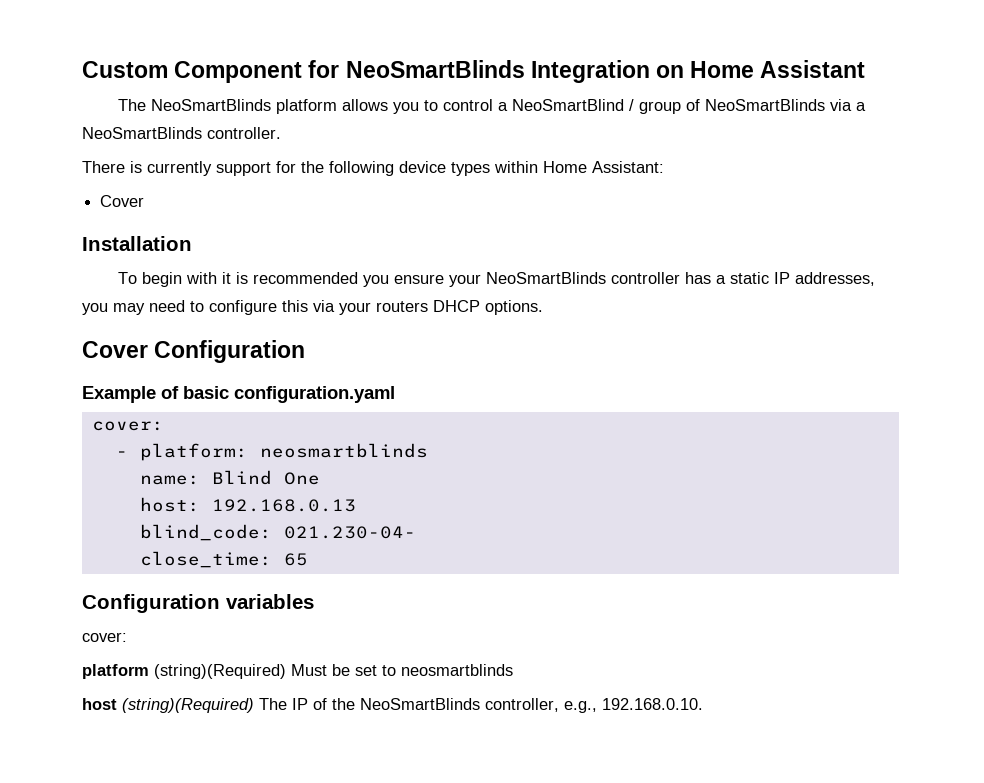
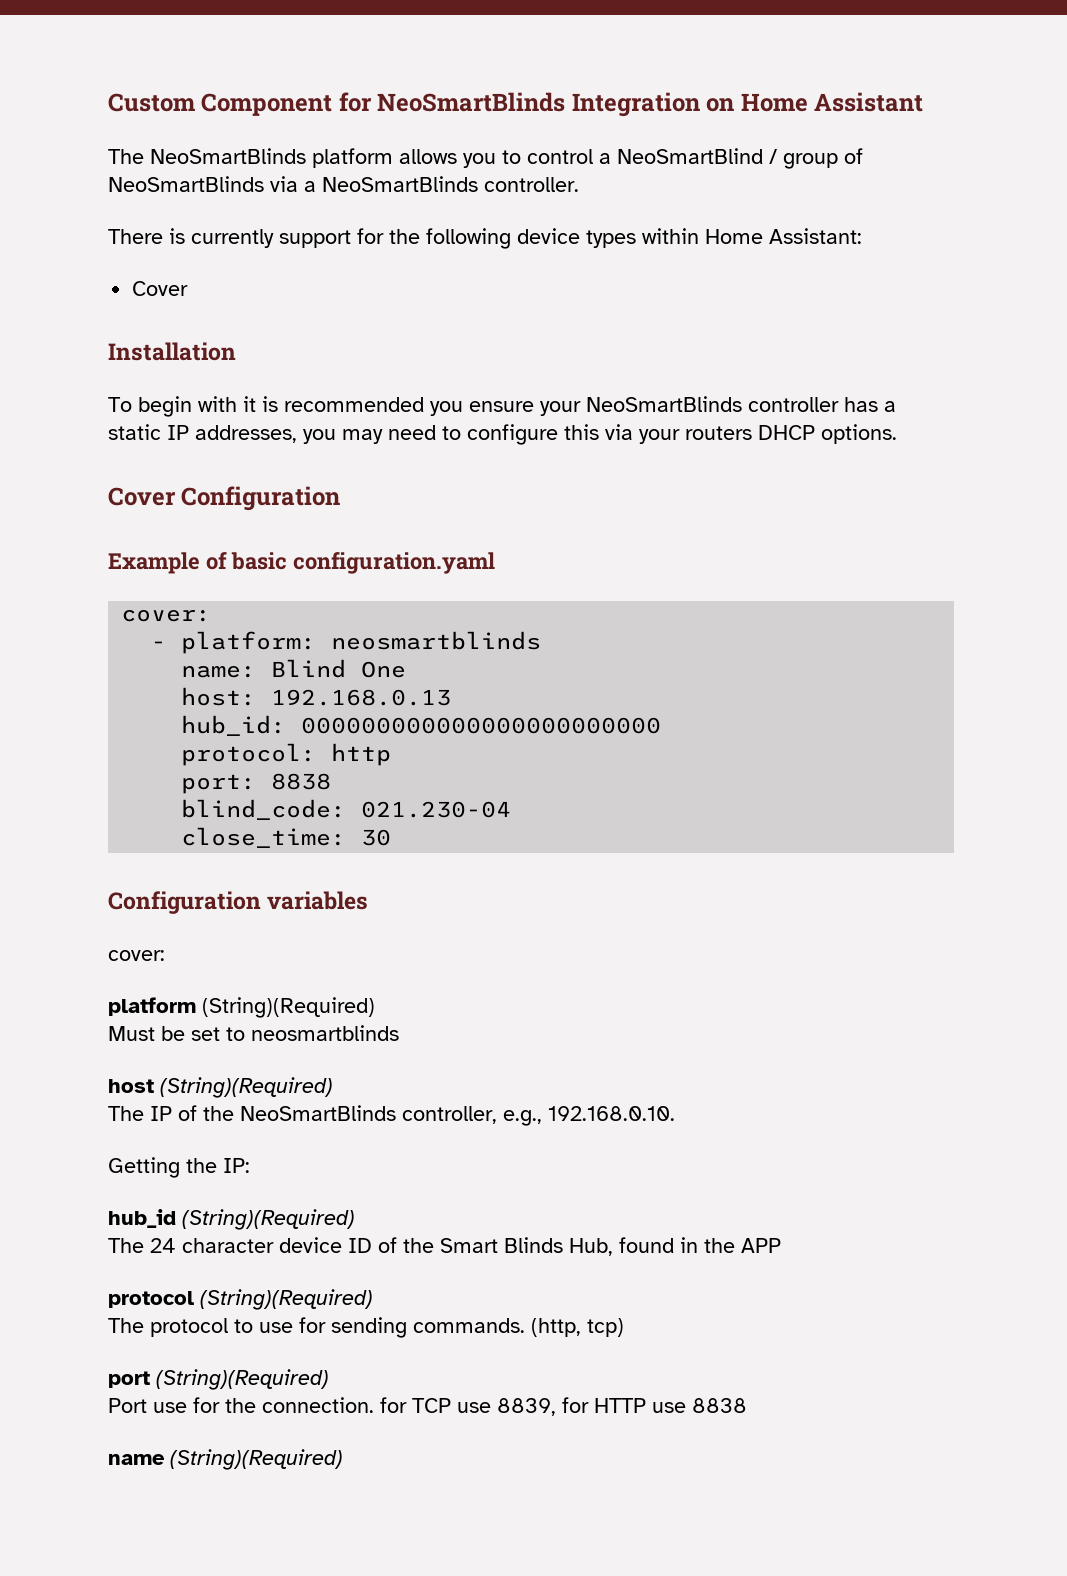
(356, 505) none -> [181,715,662,736] [181,743,392,766] [181,773,332,794] // hub_id: 000000000000000000000000 // protocol: http // port: 8838
[283,526,416,539] 021.230-04- -> [361,801,512,818] 021.230-04
[283,553,308,566] 65 -> [361,829,392,846] 30
[154,664,286,679] (string)(Required) -> [202,997,375,1018] (String)(Required) //
[122,698,254,713] (string)(Required) -> [160,1077,333,1098] (String)(Required) //
(703, 704) none -> [108,1157,250,1178] [108,1209,355,1230] [108,1237,781,1256] [108,1289,373,1310] [108,1317,624,1338] [108,1369,329,1390] [108,1397,747,1416] [108,1449,343,1470] // Getting the IP: // hub_id (String)(Required) // The 24 character device ID of the Smart Blinds Hub, found in the APP // protocol (String)(Required) // The protocol to use for sending commands. (http, tcp) // port (String)(Required) // Port use for the connection. for TCP use 8839, for HTTP use 8838 // name (String)(Required)

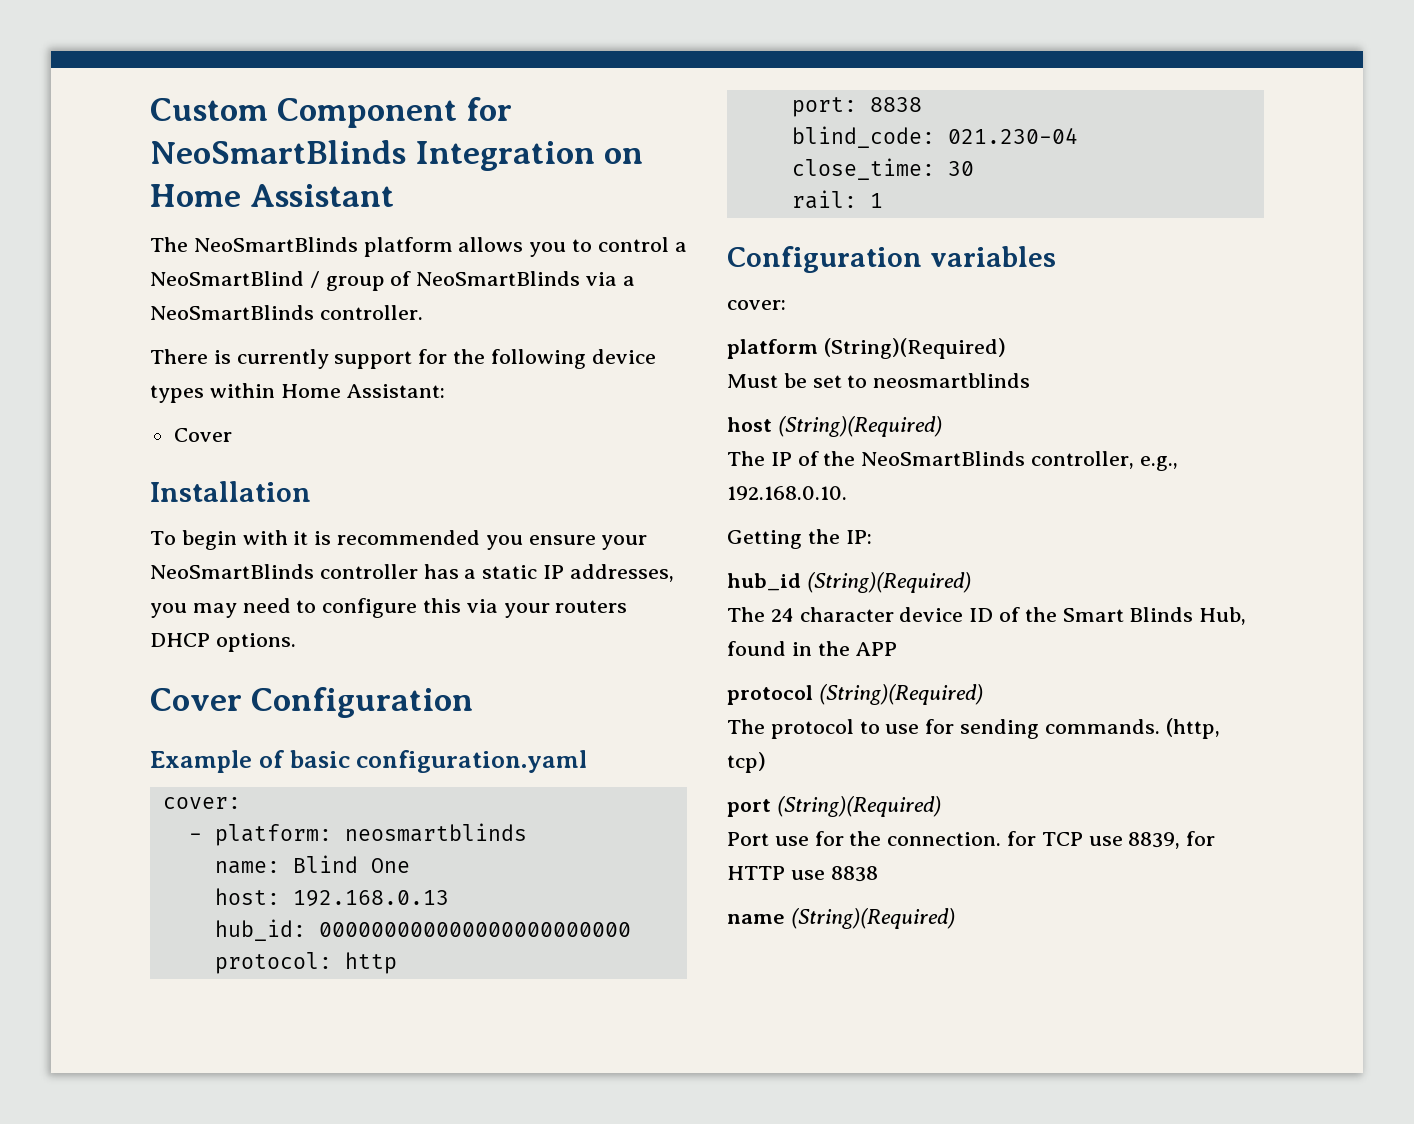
(392, 837) none -> [791,190,883,209] // rail: 1

